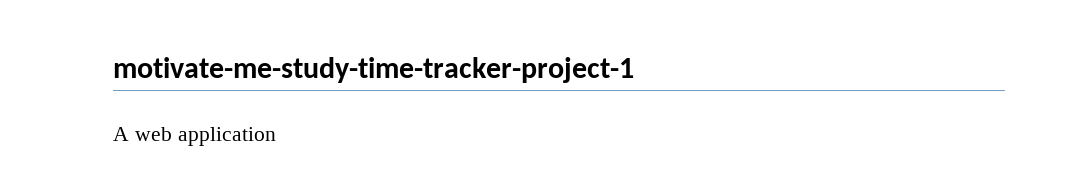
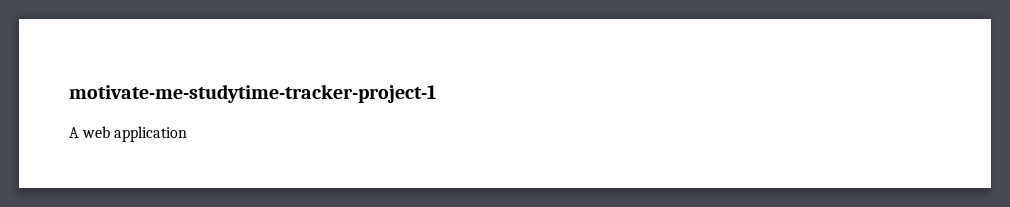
[113,57,634,83] motivate-me-study-time-tracker-project-1 -> [69,84,436,103] motivate-me-studytime-tracker-project-1

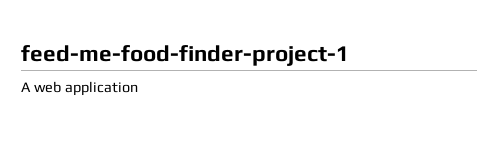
[69,84,436,103] motivate-me-studytime-tracker-project-1 -> [21,45,349,66] feed-me-food-finder-project-1

